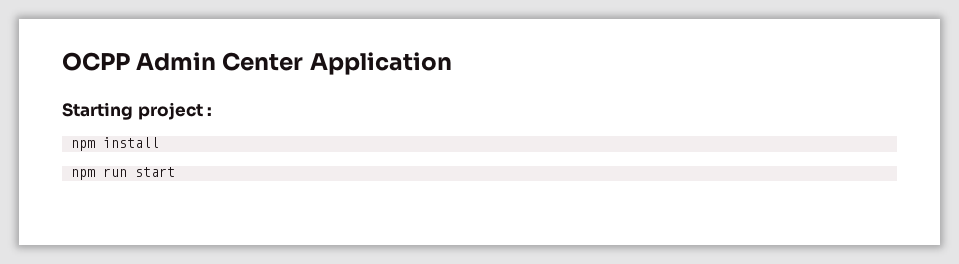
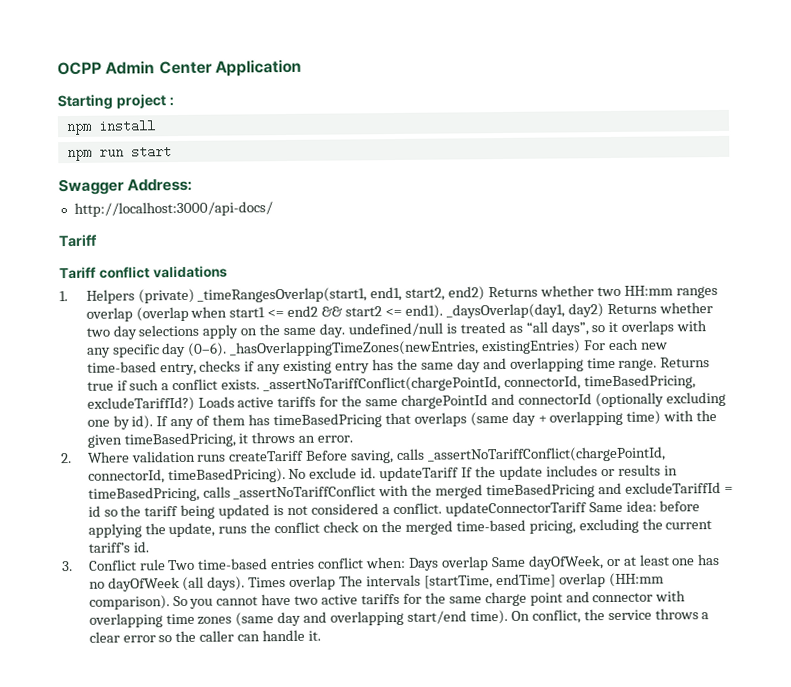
(175, 172) none -> [58,178,193,196] [73,201,273,217] [58,234,98,248] [59,265,228,280] [59,285,718,304] [85,302,713,322] [85,320,708,340] [86,338,668,358] [86,357,711,376] [86,374,696,393] [86,391,726,412] [86,410,718,430] [86,431,354,448] [60,446,667,464] [87,464,678,484] [87,482,733,502] [87,500,701,519] [87,518,713,538] [87,541,149,553] [61,554,721,572] [88,572,664,592] [88,590,687,610] [88,608,710,628] [88,629,322,643] // Swagger Address: // http://localhost:3000/api-docs/ // Tariff // Tariff conflict validations // 1. Helpers (private) _timeRangesOverlap(start1, end1, start2, end2) Returns whether two HH:mm ranges overlap (overlap when start1 <= end2 && start2 <= end1). _daysOverlap(day1, day2) Returns whether two day selections apply on the same day. undefined/null is treated as “all days”, so it overlaps with any specific day (0–6). _hasOverlappingTimeZones(newEntries, existingEntries) For each new time-based entry, checks if any existing entry has the same day and overlapping time range. Returns true if such a conflict exists. _assertNoTariffConflict(chargePointId, connectorId, timeBasedPricing, excludeTariffId?) Loads active tariffs for the same chargePointId and connectorId (optionally excluding one by id). If any of them has timeBasedPricing that overlaps (same day + overlapping time) with the given timeBasedPricing, it throws an error. // 2. Where validation runs createTariff Before saving, calls _assertNoTariffConflict(chargePointId, connectorId, timeBasedPricing). No exclude id. updateTariff If the update includes or results in timeBasedPricing, calls _assertNoTariffConflict with the merged timeBasedPricing and excludeTariffId = id so the tariff being updated is not considered a conflict. updateConnectorTariff Same idea: before applying the update, runs the conflict check on the merged time-based pricing, excluding the current tariff’s id. // 3. Conflict rule Two time-based entries conflict when: Days overlap Same dayOfWeek, or at least one has no dayOfWeek (all days). Times overlap The intervals [startTime, endTime] overlap (HH:mm comparison). So you cannot have two active tariffs for the same charge point and connector with overlapping time zones (same day and overlapping start/end time). On conflict, the service throws a clear error so the caller can handle it.

